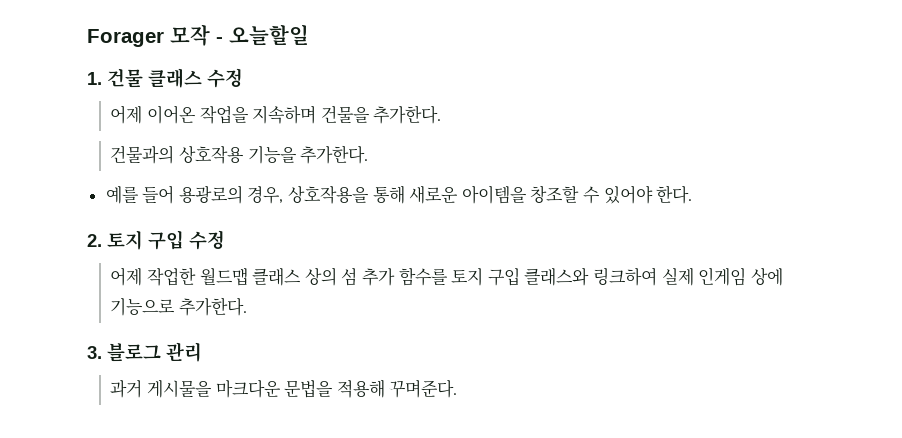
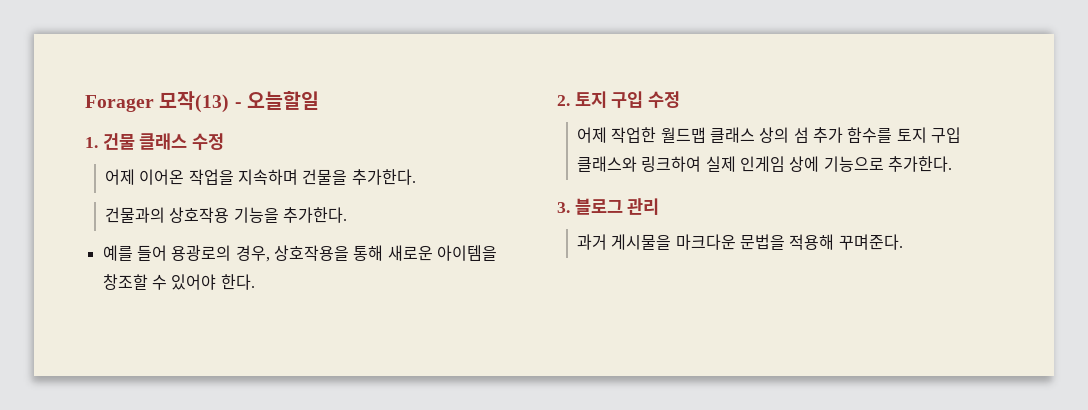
[170,24,210,46] 모작 -> [159,91,230,113] 모작(13)

